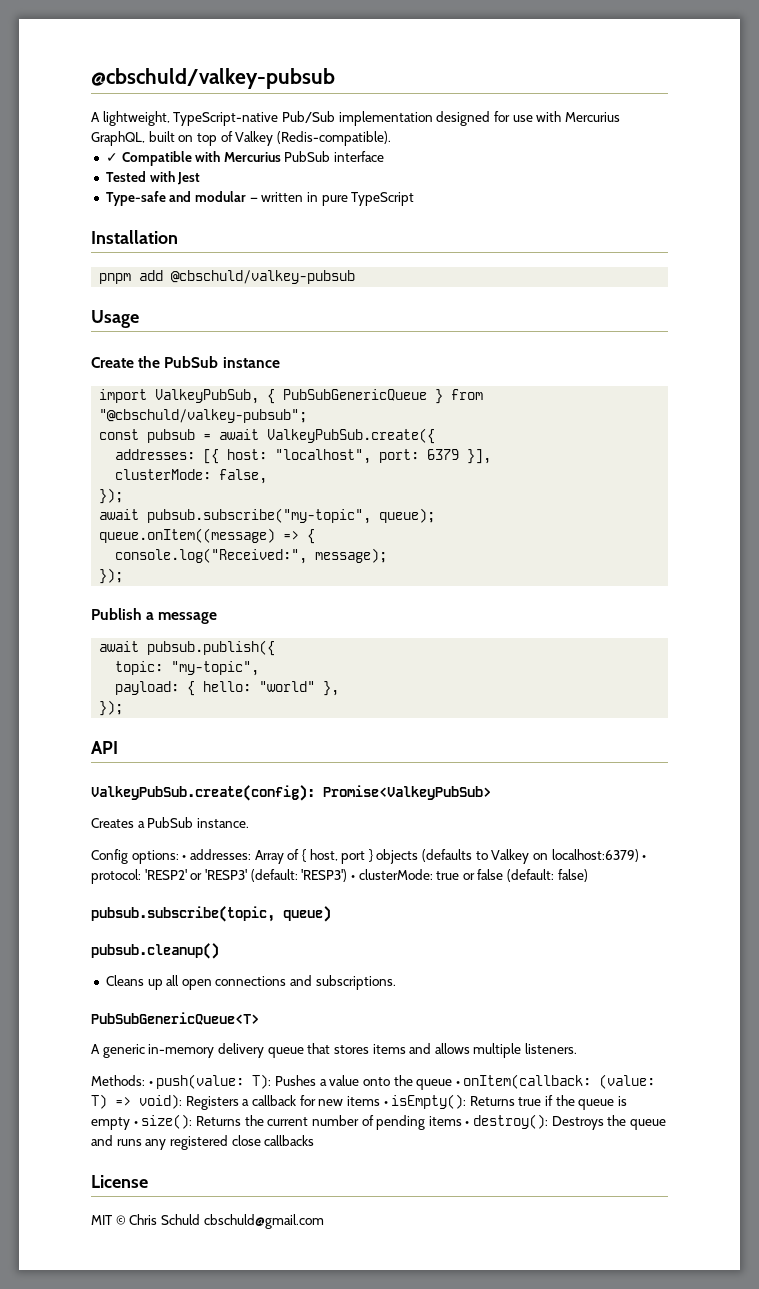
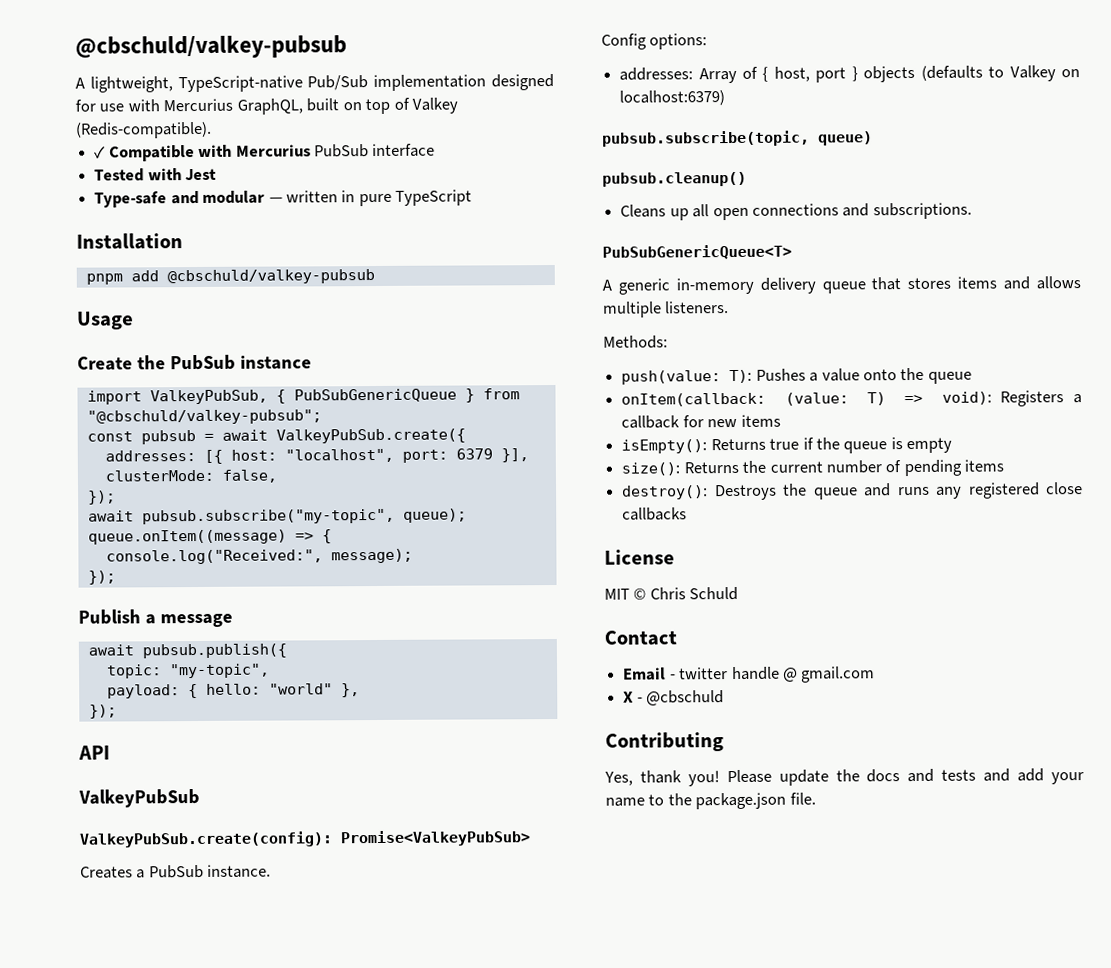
(118, 747) none -> [78,788,200,808] // ValkeyPubSub
[182,855,187,860] • -> (708, 41) //
[642,855,647,860] [91,869,588,884] • protocol: 'RESP2' or 'RESP3' (default: 'RESP3') • clusterMode: true or false (default: false) -> (726, 98) none
[148,1081,153,1086] • -> (668, 342) //
[455,1081,460,1086] • -> (972, 377) //
[383,1101,388,1106] • -> (781, 420) //
[133,1121,138,1126] • -> (953, 445) //
[465,1121,470,1126] • -> (1005, 465) //
[203,1214,324,1229] cbschuld@gmail.com -> [604,630,677,646] [623,666,876,683] [623,690,725,706] [605,732,724,752] [604,768,1084,787] [605,792,816,810] // Contact // Email - twitter handle @ gmail.com // X - @cbschuld // Contributing // Yes, thank you! Please update the docs and tests and add your name to the package.json file.

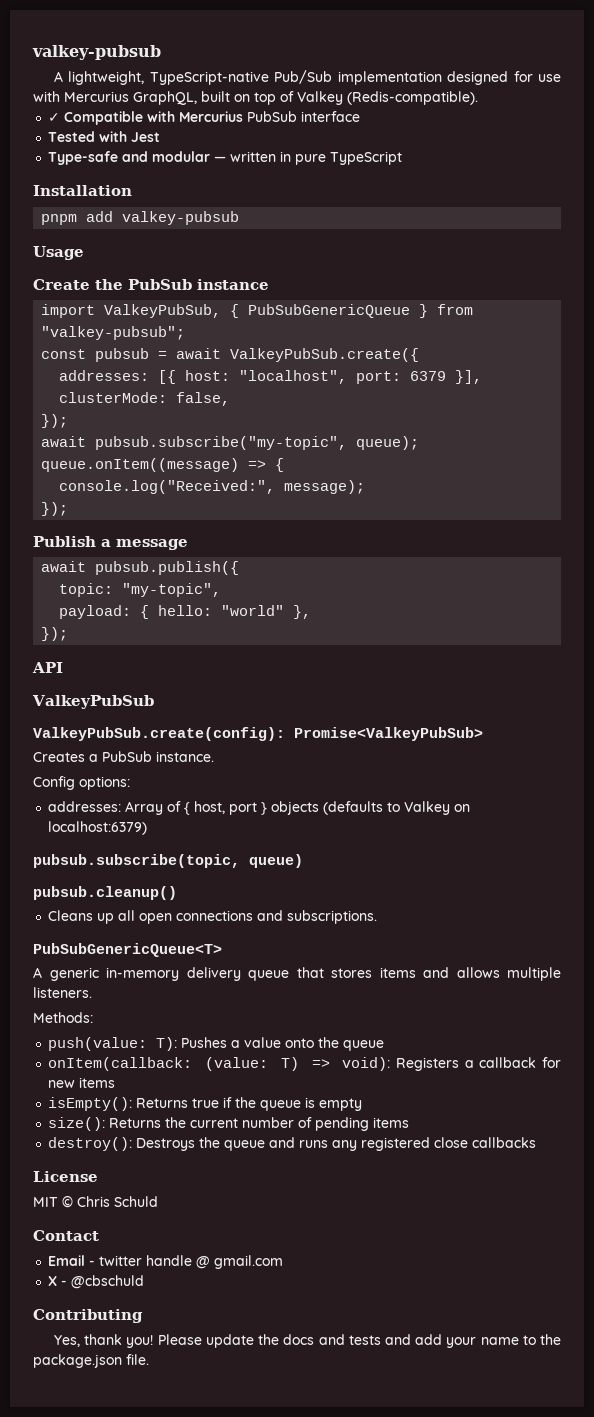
[75,35,347,59] @cbschuld/valkey-pubsub -> [32,45,161,60] valkey-pubsub
[166,269,375,285] @cbschuld/valkey-pubsub -> [122,211,240,225] valkey-pubsub
[86,409,322,425] "@cbschuld/valkey-pubsub"; -> [41,326,186,340] "valkey-pubsub";

